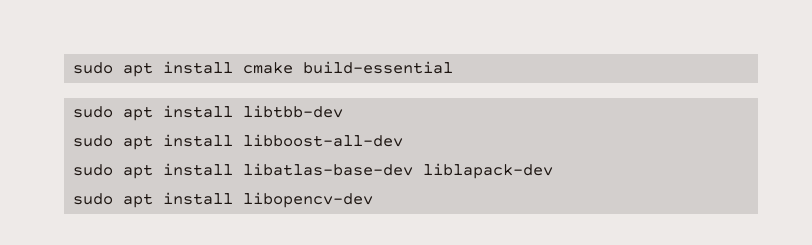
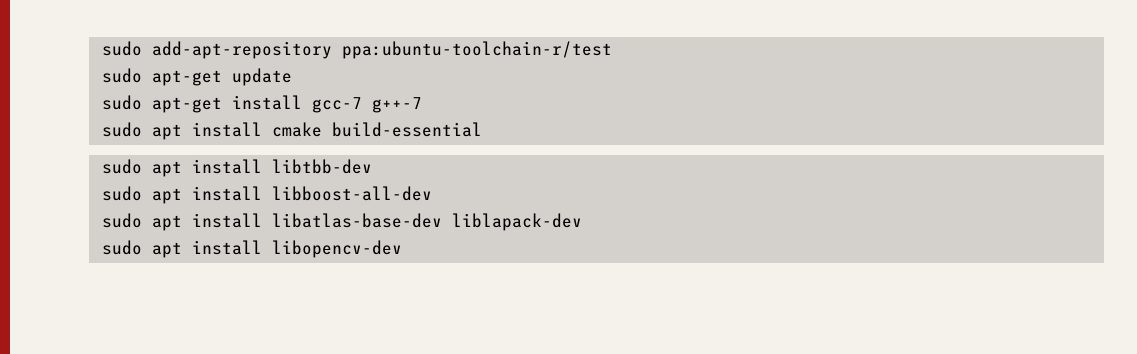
[73,62,114,74] sudo -> [101,41,612,59] [101,68,292,86] [101,95,422,113] [101,122,142,137] sudo add-apt-repository ppa:ubuntu-toolchain-r/test // sudo apt-get update // sudo apt-get install gcc-7 g++-7 // sudo

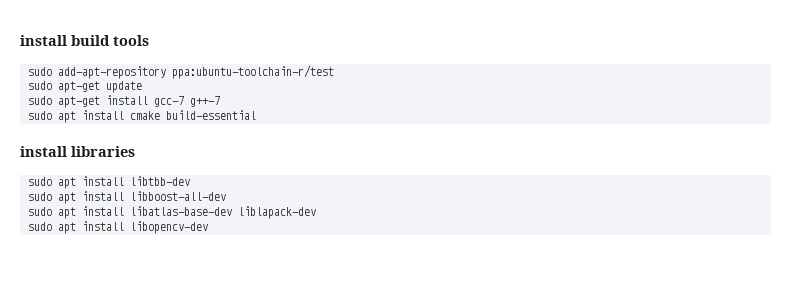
(101, 48) none -> [20,35,149,46] install build tools //
(482, 129) none -> [20,146,135,157] // install libraries

